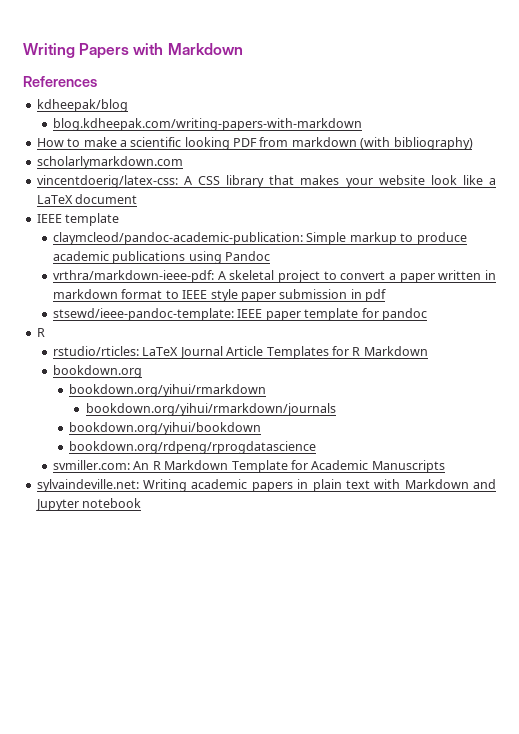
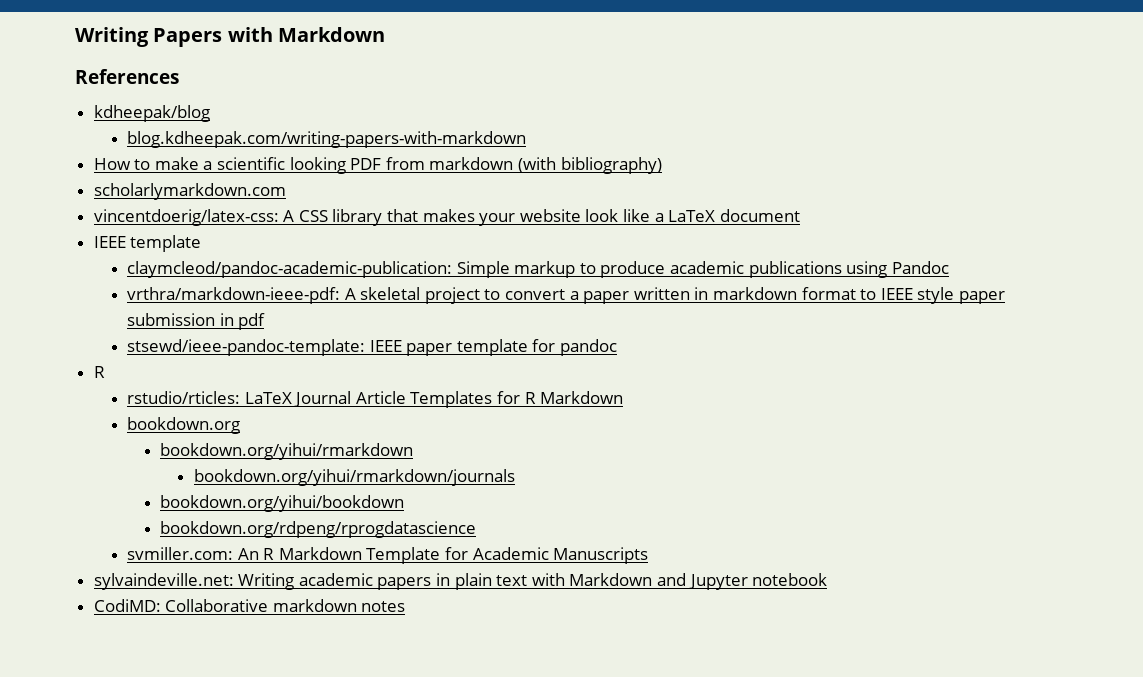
(142, 503) none -> [93,599,406,612] // CodiMD: Collaborative markdown notes

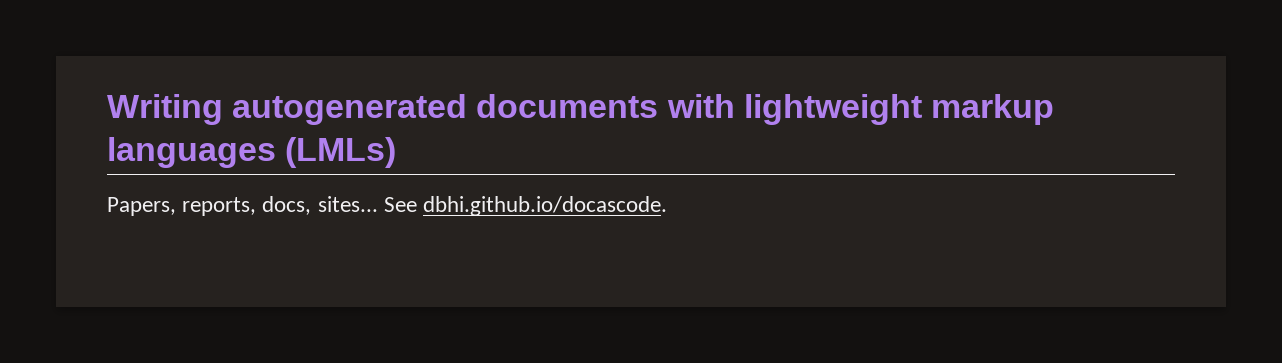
[75,27,385,47] [75,69,179,84] [93,105,210,122] [127,131,527,148] [93,157,662,174] [93,183,286,200] [93,209,800,226] [93,235,202,252] [127,261,949,278] [127,287,1005,304] [127,313,266,330] [127,339,618,356] [93,366,105,378] [127,391,624,408] [127,417,241,434] [160,443,414,460] [193,469,515,486] [160,495,405,512] [160,521,477,538] [127,547,649,564] [93,573,828,590] [93,599,406,612] Writing Papers with Markdown // References // kdheepak/blog // blog.kdheepak.com/writing-papers-with-markdown // How to make a scientific looking PDF from markdown (with bibliography) // scholarlymarkdown.com // vincentdoerig/latex-css: A CSS library that makes your website look like a LaTeX document // IEEE template // claymcleod/pandoc-academic-publication: Simple markup to produce academic publications using Pandoc // vrthra/markdown-ieee-pdf: A skeletal project to convert a paper written in markdown format to IEEE style paper submission in pdf // stsewd/ieee-pandoc-template: IEEE paper template for pandoc // R // rstudio/rticles: LaTeX Journal Article Templates for R Markdown // bookdown.org // bookdown.org/yihui/rmarkdown // bookdown.org/yihui/rmarkdown/journals // bookdown.org/yihui/bookdown // bookdown.org/rdpeng/rprogdatascience // svmiller.com: An R Markdown Template for Academic Manuscripts // sylvaindeville.net: Writing academic papers in plain text with Markdown and Jupyter notebook // CodiMD: Collaborative markdown notes -> [107,94,1054,125] [107,137,397,168] [107,196,668,216] Writing autogenerated documents with lightweight markup languages (LMLs) // Papers, reports, docs, sites... See dbhi.github.io/docascode.

